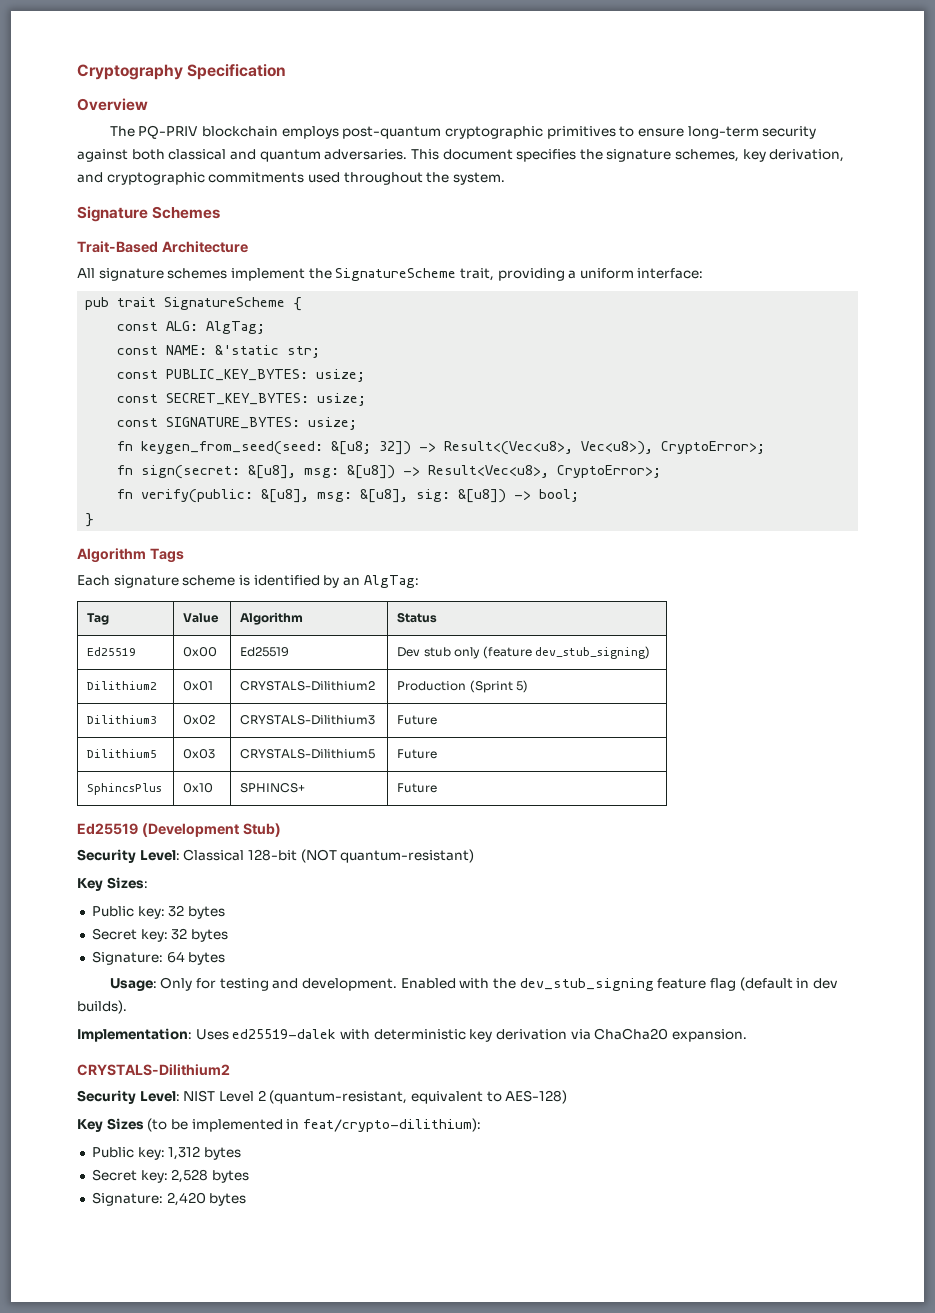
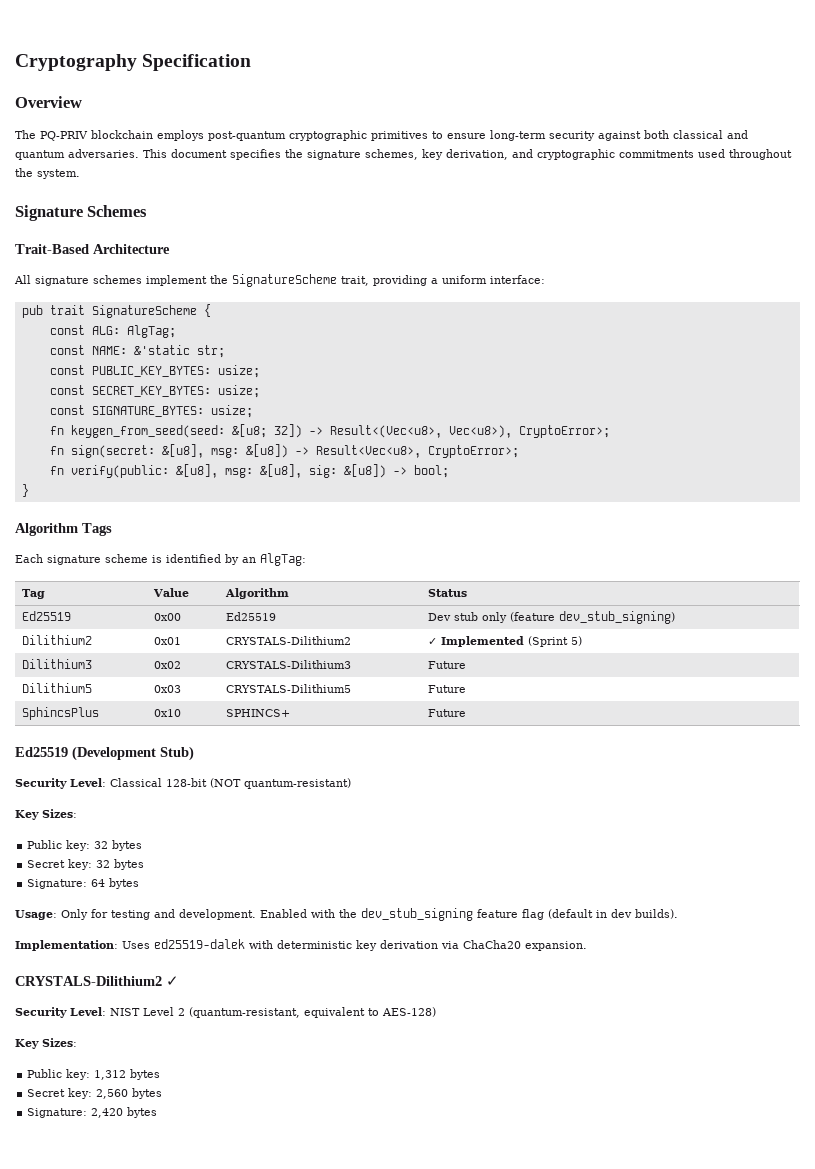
[397,681,467,691] Production -> [427,636,524,647] ✓ Implemented
(230, 1070) none -> [166,976,179,986] ✓
[106,1118,481,1132] Sizes (to be implemented in feat/crypto-dilithium): -> [42,1038,77,1047] Sizes:
[171,1169,209,1183] 2,528 -> [96,1089,129,1099] 2,560

